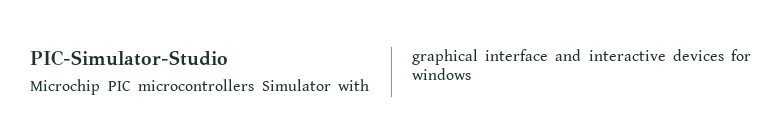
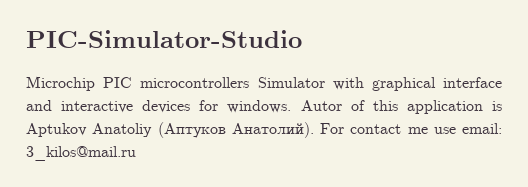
[412,68,471,80] windows -> [227,100,502,114] [26,122,502,138] [26,146,136,161] windows. Autor of this application is Aptukov Anatoliy (Аптуков Анатолий). For contact me use email: 3_kilos@mail.ru

